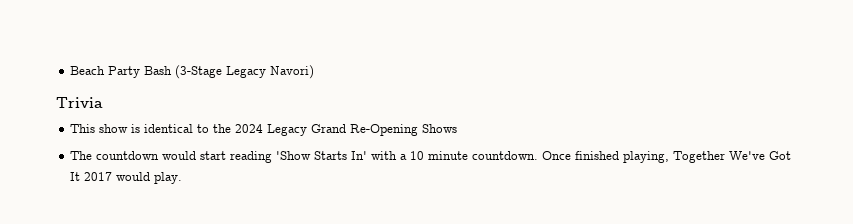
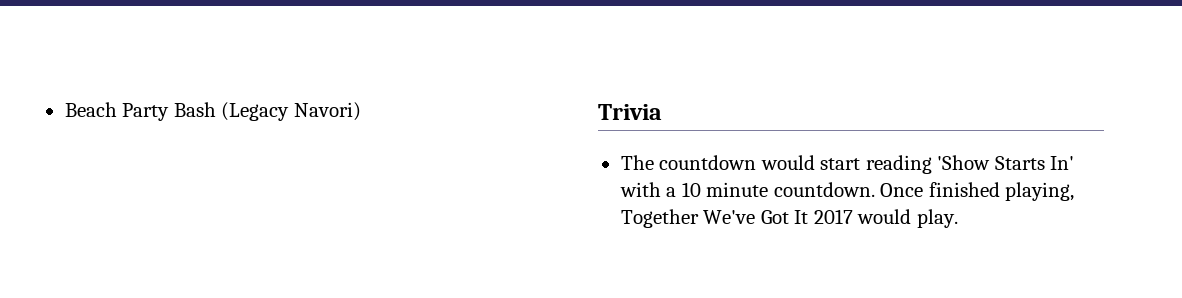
[175,65,267,79] (3-Stage Legacy -> [221,102,290,121] (Legacy
[70,124,458,136] // This show is identical to the 2024 Legacy Grand Re-Opening Shows -> (662, 112) none

